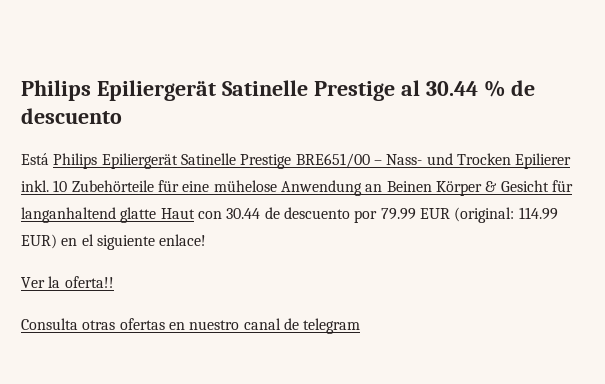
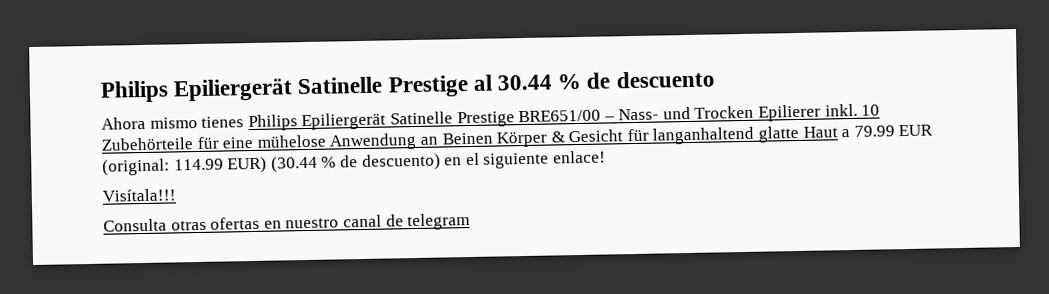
[21,153,49,165] Está -> [101,116,245,130] Ahora mismo tienes
[197,207,378,223] con 30.44 de descuento por -> [841,129,851,138] a
(57, 241) none -> [270,153,441,173] (30.44 % de descuento)
[21,276,114,288] Ver la oferta!! -> [102,188,176,202] Visítala!!!

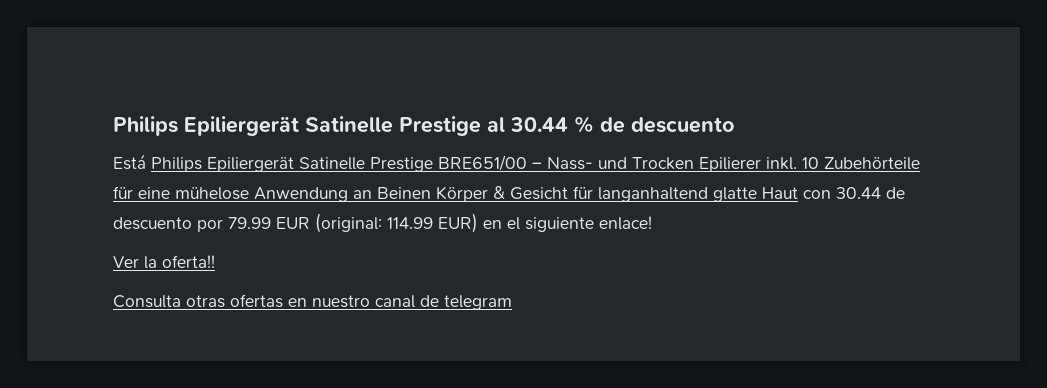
[101,116,245,130] Ahora mismo tienes -> [113,154,146,170] Está
[841,129,851,138] a -> [803,187,905,199] [113,217,223,232] con 30.44 de descuento por
[270,153,441,173] (30.44 % de descuento) -> (478, 223) none
[102,188,176,202] Visítala!!! -> [113,255,215,269] Ver la oferta!!

